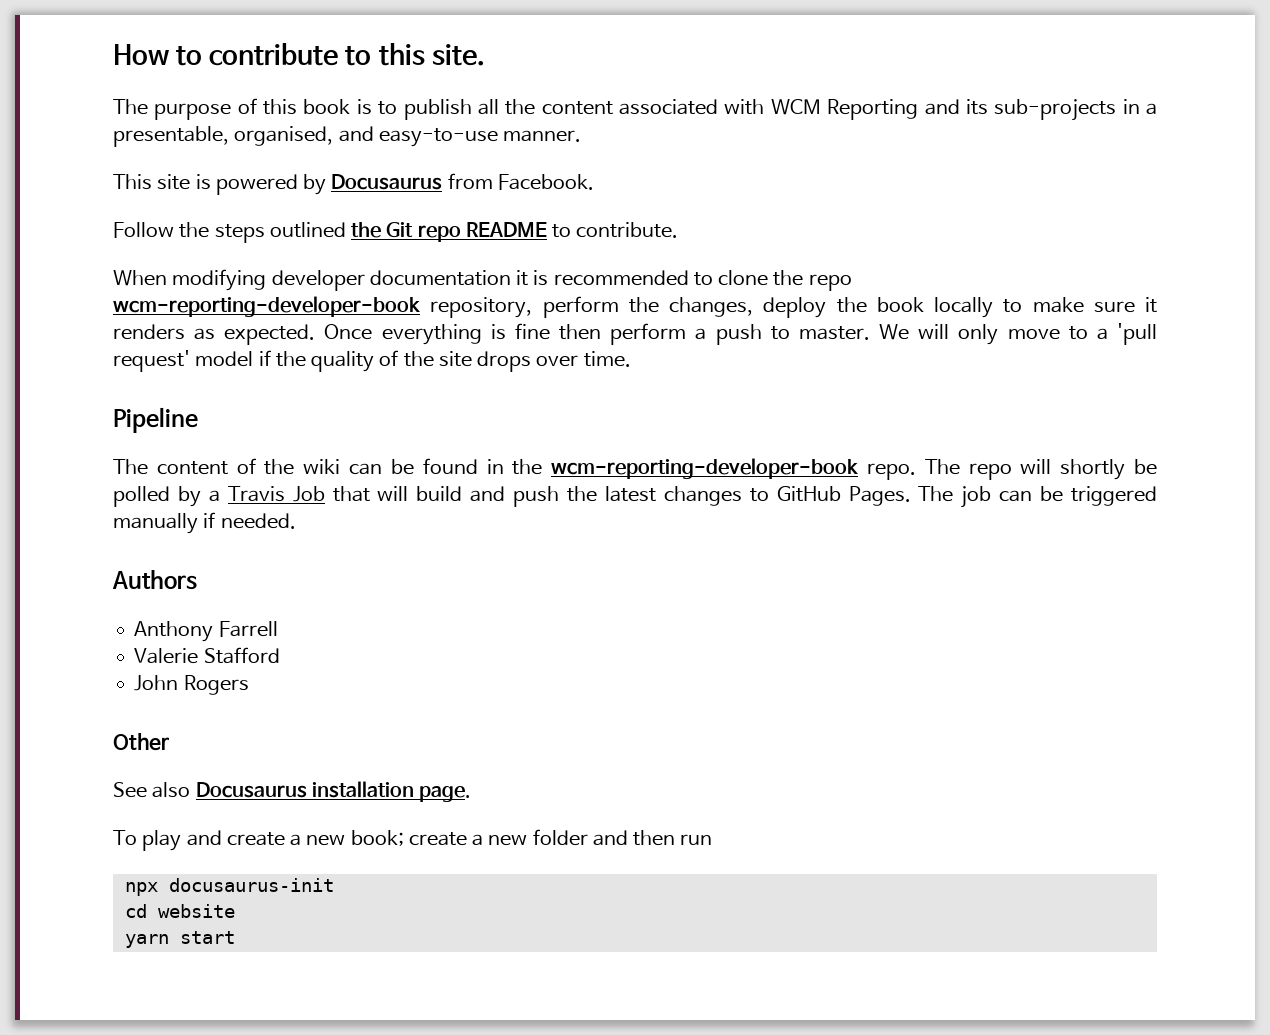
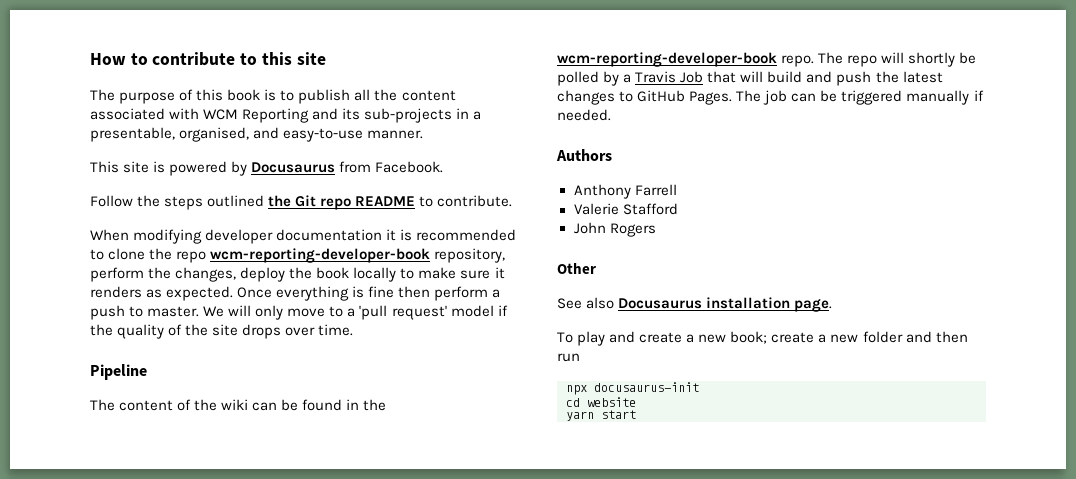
[431,44,485,66] site. -> [296,52,326,65] site

